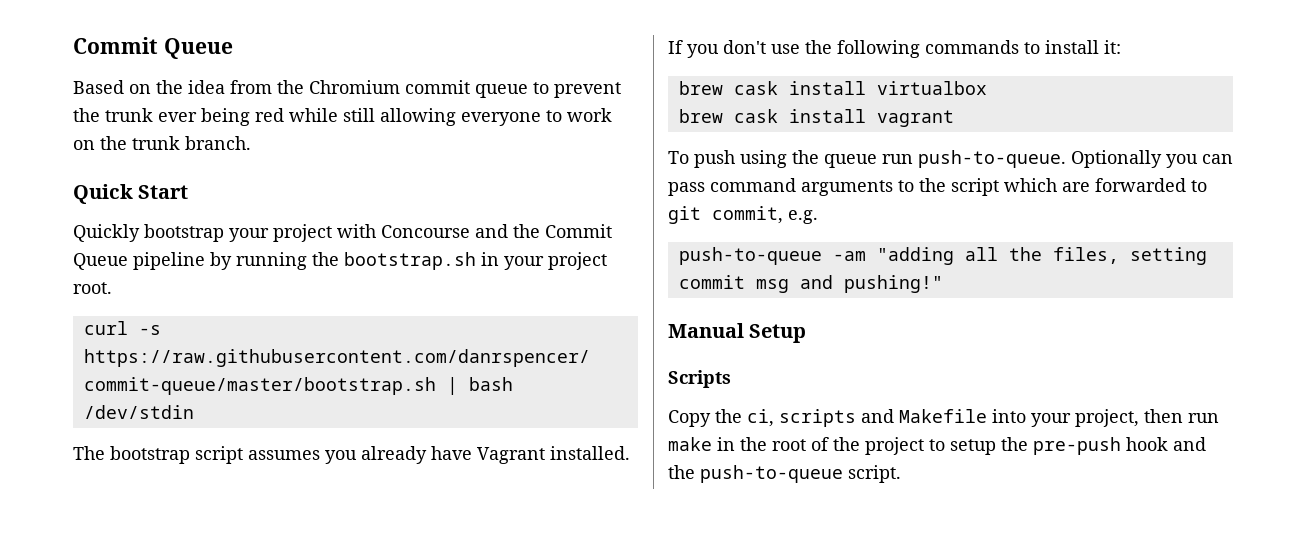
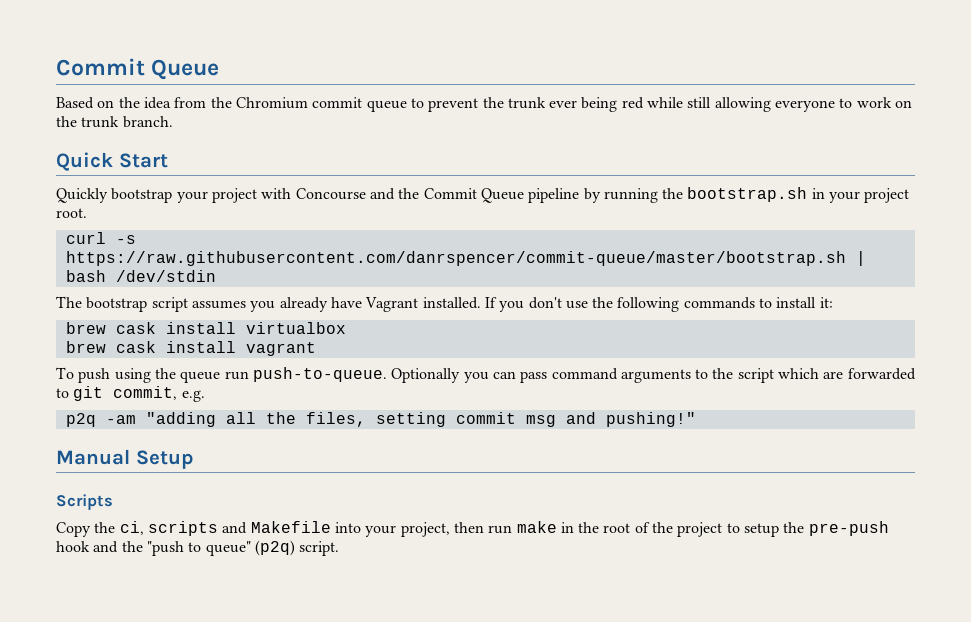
[678,247,822,265] push-to-queue -> [65,413,96,427] p2q
[700,465,843,483] push-to-queue -> [146,540,295,556] "push to queue" (p2q)

